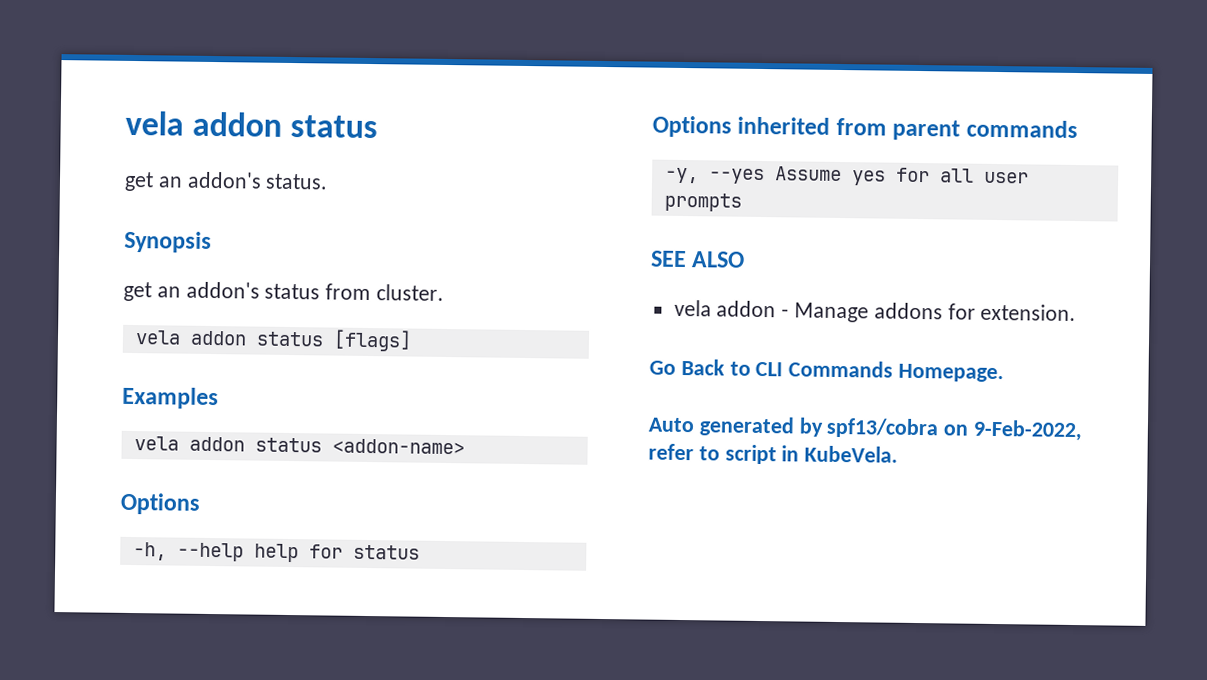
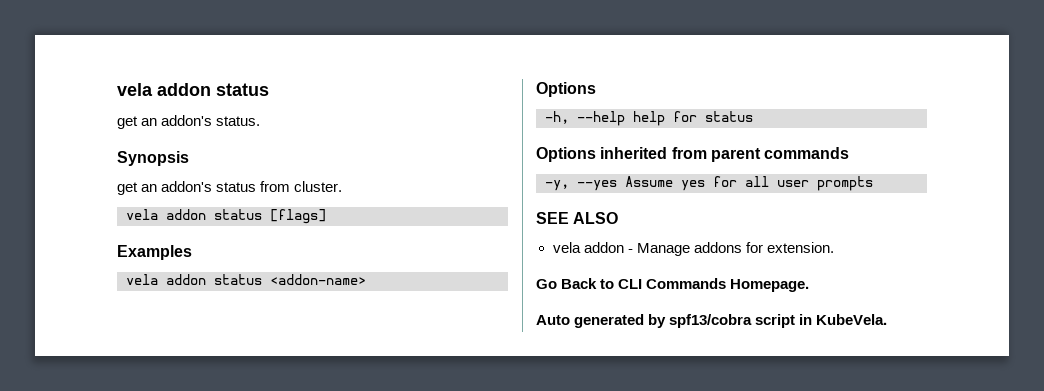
[943,419,1084,442] [648,443,720,461] on 9-Feb-2022, refer to -> (753, 321) none

